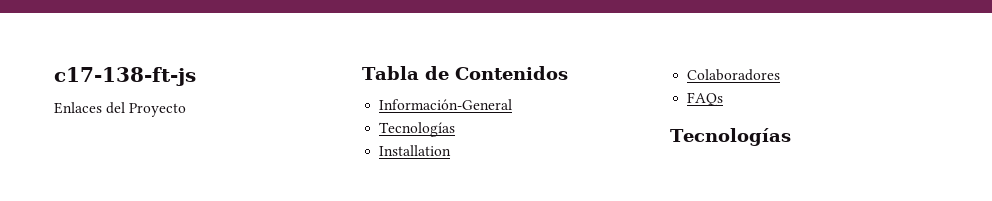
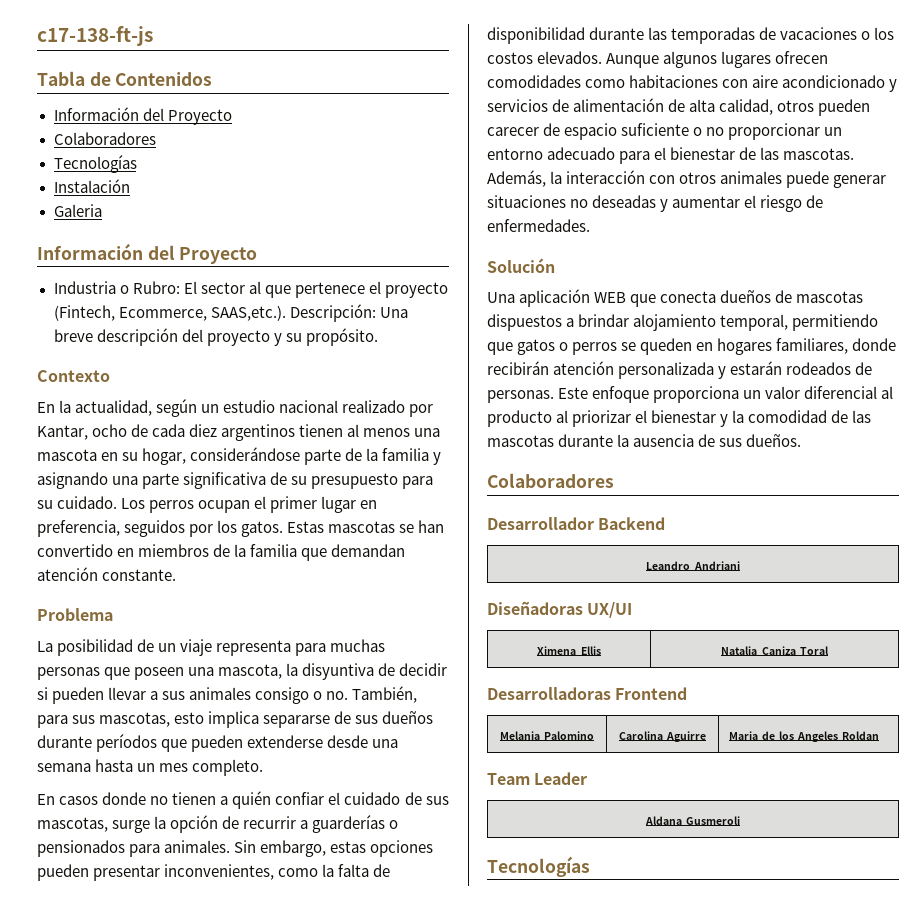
[54,102,187,117] // Enlaces del Proyecto -> (153, 36) none
[379,99,513,110] [379,122,456,137] [379,145,452,156] [687,69,781,81] [687,92,724,106] Información-General // Tecnologías // Installation // Colaboradores // FAQs -> [53,107,232,125] [53,132,156,145] [53,155,137,173] [53,179,130,193] [53,204,102,217] [37,243,258,264] [53,281,448,298] [53,304,408,322] [53,328,378,346] [37,370,110,382] [37,399,434,417] [37,424,441,441] [37,447,442,465] [37,472,434,489] [37,496,378,513] [37,520,445,537] [37,544,406,561] [37,567,177,581] [37,608,113,621] [37,639,386,656] [37,663,448,680] [37,686,418,704] [37,711,434,728] [37,734,399,752] [37,759,264,776] [37,791,449,809] [37,815,399,833] [37,840,434,857] [37,864,391,881] [487,27,895,44] [487,51,829,68] [487,75,898,92] [487,98,871,116] [487,123,843,140] [487,147,855,164] [487,170,887,188] [487,195,824,212] [487,219,590,232] [487,258,555,273] [487,289,864,307] [487,314,879,331] [487,338,897,355] [487,361,873,379] [487,386,894,403] [487,410,872,427] [487,434,802,447] [487,473,614,488] [487,517,666,530] [646,561,740,570] [487,601,633,618] [537,646,601,655] [721,646,829,655] [487,687,688,700] [499,731,595,740] [618,731,707,742] [729,731,880,742] [487,772,588,785] [644,816,741,825] Información del Proyecto // Colaboradores // Tecnologías // Instalación // Galeria // Información del Proyecto // Industria o Rubro: El sector al que pertenece el proyecto (Fintech, Ecommerce, SAAS,etc.). Descripción: Una breve descripción del proyecto y su propósito. // Contexto // En la actualidad, según un estudio nacional realizado por Kantar, ocho de cada diez argentinos tienen al menos una mascota en su hogar, considerándose parte de la familia y asignando una parte significativa de su presupuesto para su cuidado. Los perros ocupan el primer lugar en preferencia, seguidos por los gatos. Estas mascotas se han convertido en miembros de la familia que demandan atención constante. // Problema // La posibilidad de un viaje representa para muchas personas que poseen una mascota, la disyuntiva de decidir si pueden llevar a sus animales consigo o no. También, para sus mascotas, esto implica separarse de sus dueños durante períodos que pueden extenderse desde una semana hasta un mes completo. // En casos donde no tienen a quién confiar el cuidado de sus mascotas, surge la opción de recurrir a guarderías o pensionados para animales. Sin embargo, estas opciones pueden presentar inconvenientes, como la falta de disponibilidad durante las temporadas de vacaciones o los costos elevados. Aunque algunos lugares ofrecen comodidades como habitaciones con aire acondicionado y servicios de alimentación de alta calidad, otros pueden carecer de espacio suficiente o no proporcionar un entorno adecuado para el bienestar de las mascotas. Además, la interacción con otros animales puede generar situaciones no deseadas y aumentar el riesgo de enfermedades. // Solución // Una aplicación WEB que conecta dueños de mascotas dispuestos a brindar alojamiento temporal, permitiendo que gatos o perros se queden en hogares familiares, donde recibirán atención personalizada y estarán rodeados de personas. Este enfoque proporciona un valor diferencial al producto al priorizar el bienestar y la comodidad de las mascotas durante la ausencia de sus dueños. // Colaboradores // Desarrollador Backend // Leandro Andriani // Diseñadoras UX/UI // Ximena Ellis | Natalia Caniza Toral // Desarrolladoras Frontend // Melania Palomino | Carolina Aguirre | Maria de los Angeles Roldan // Team Leader // Aldana Gusmeroli

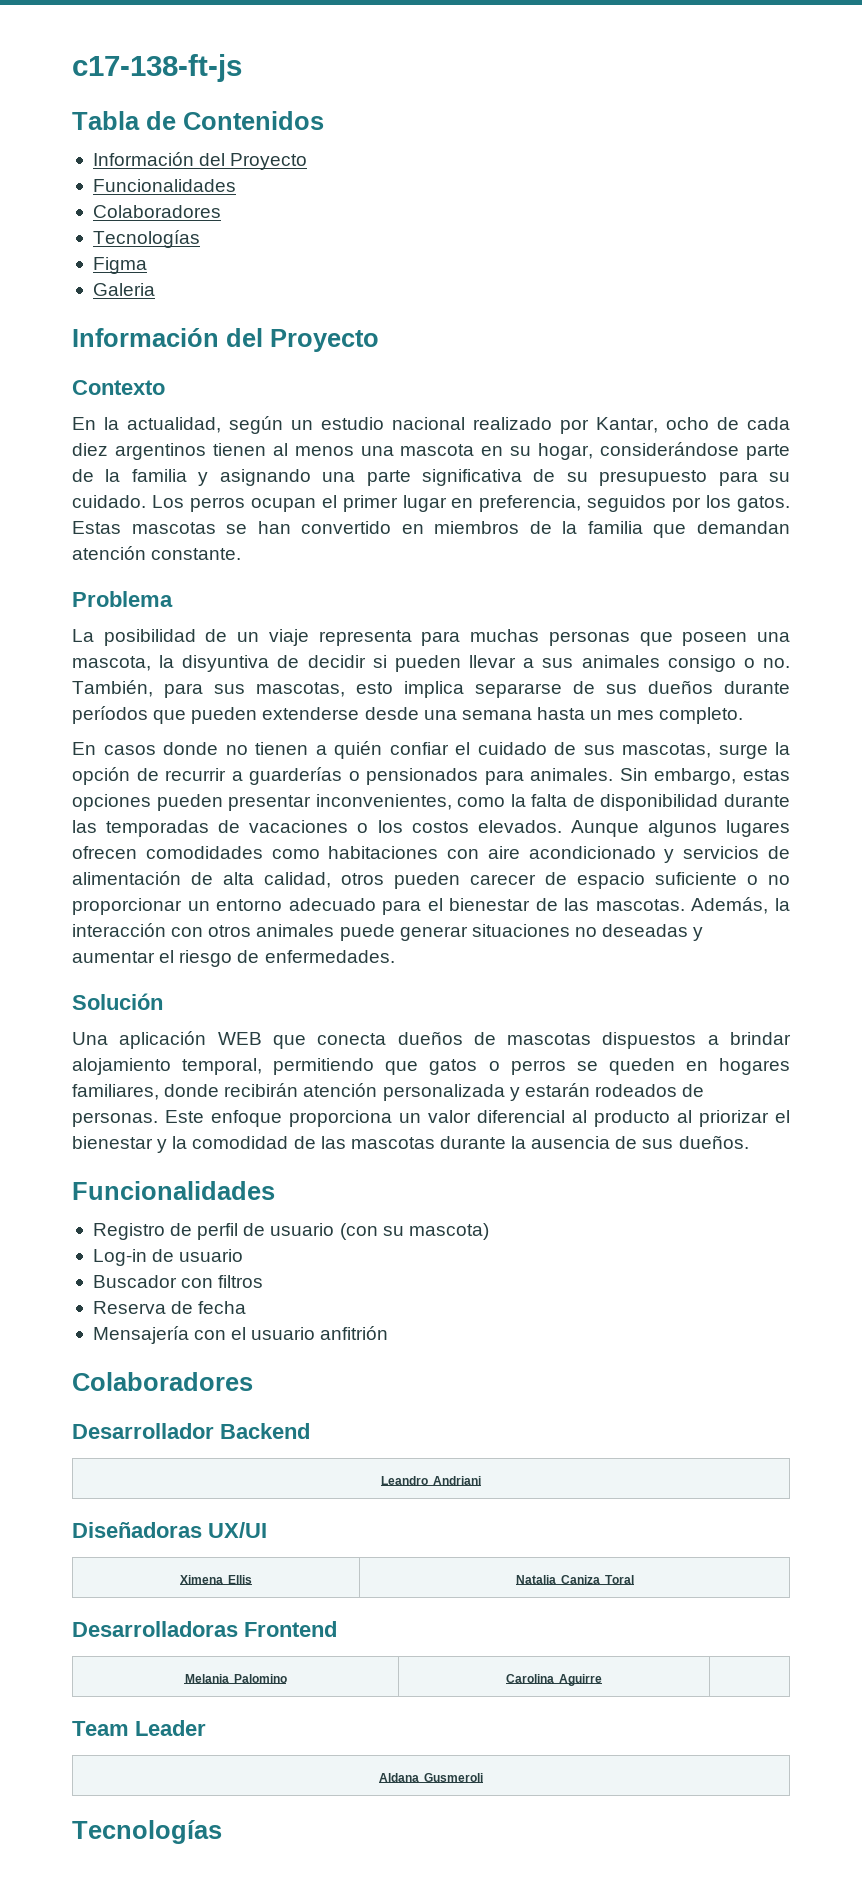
(232, 117) none -> [92,179,236,192] // Funcionalidades
[53,179,130,193] Instalación -> [92,257,147,274] Figma
[53,281,448,298] [53,304,408,322] [53,328,378,346] // Industria o Rubro: El sector al que pertenece el proyecto (Fintech, Ecommerce, SAAS,etc.). Descripción: Una breve descripción del proyecto y su propósito. -> (379, 340) none
(802, 440) none -> [72,1181,275,1200] [92,1223,489,1240] [92,1249,244,1266] [92,1275,264,1288] [92,1301,247,1314] [92,1326,389,1344] // Funcionalidades // Registro de perfil de usuario (con su mascota) // Log-in de usuario // Buscador con filtros // Reserva de fecha // Mensajería con el usuario anfitrión
[729,731,880,742] Maria de los Angeles Roldan -> (602, 1680) none

